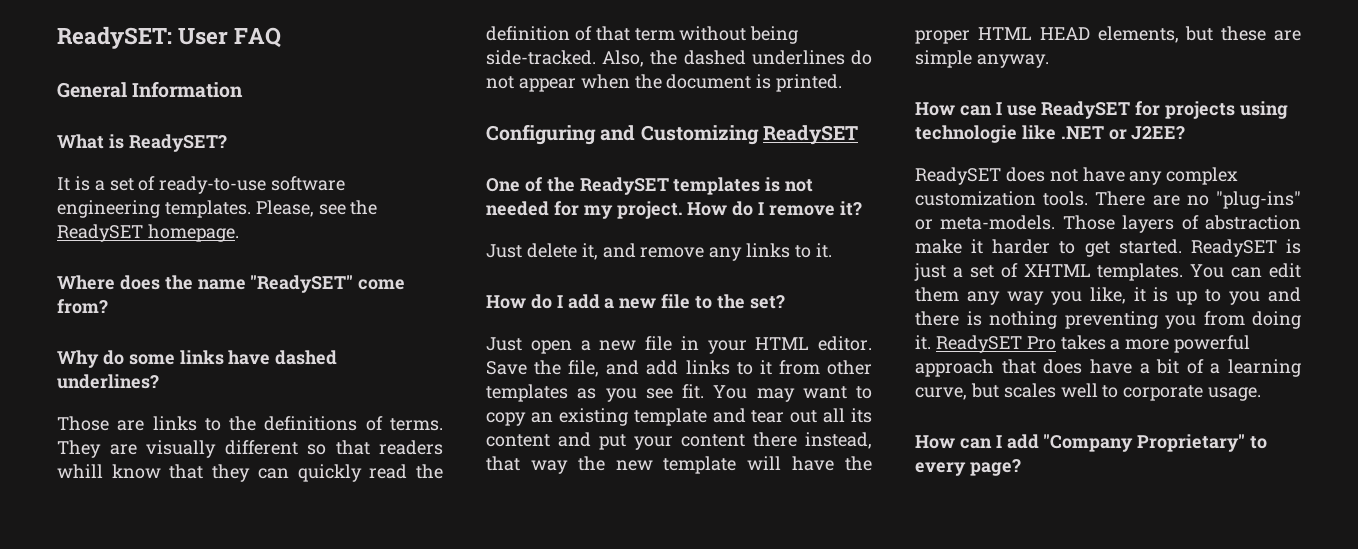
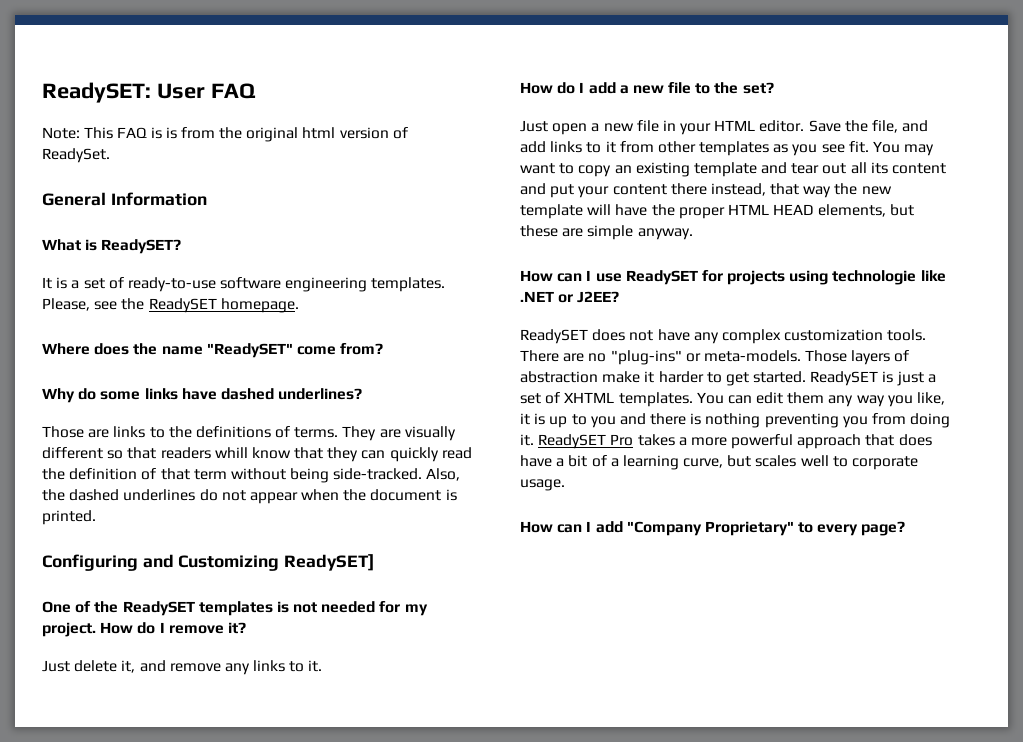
(282, 37) none -> [42,127,408,142] [42,148,110,163] // Note: This FAQ is is from the original html version of ReadySet.
[762,125,858,145] ReadySET -> [284,554,376,571] ReadySET]

